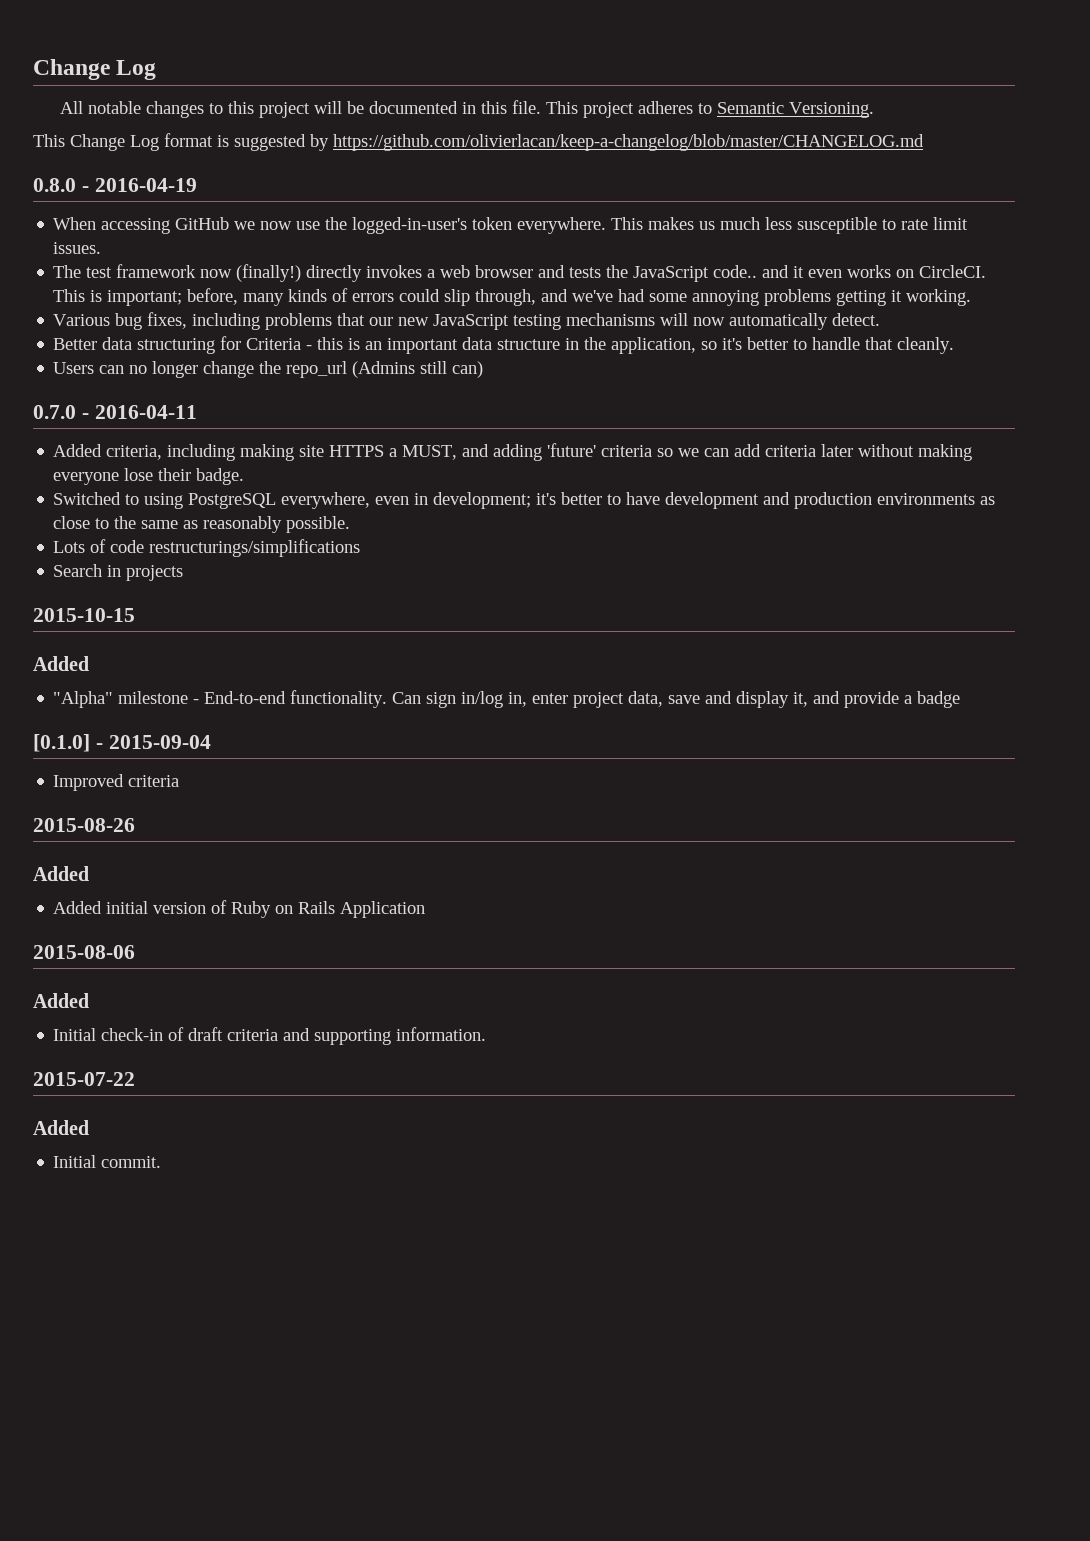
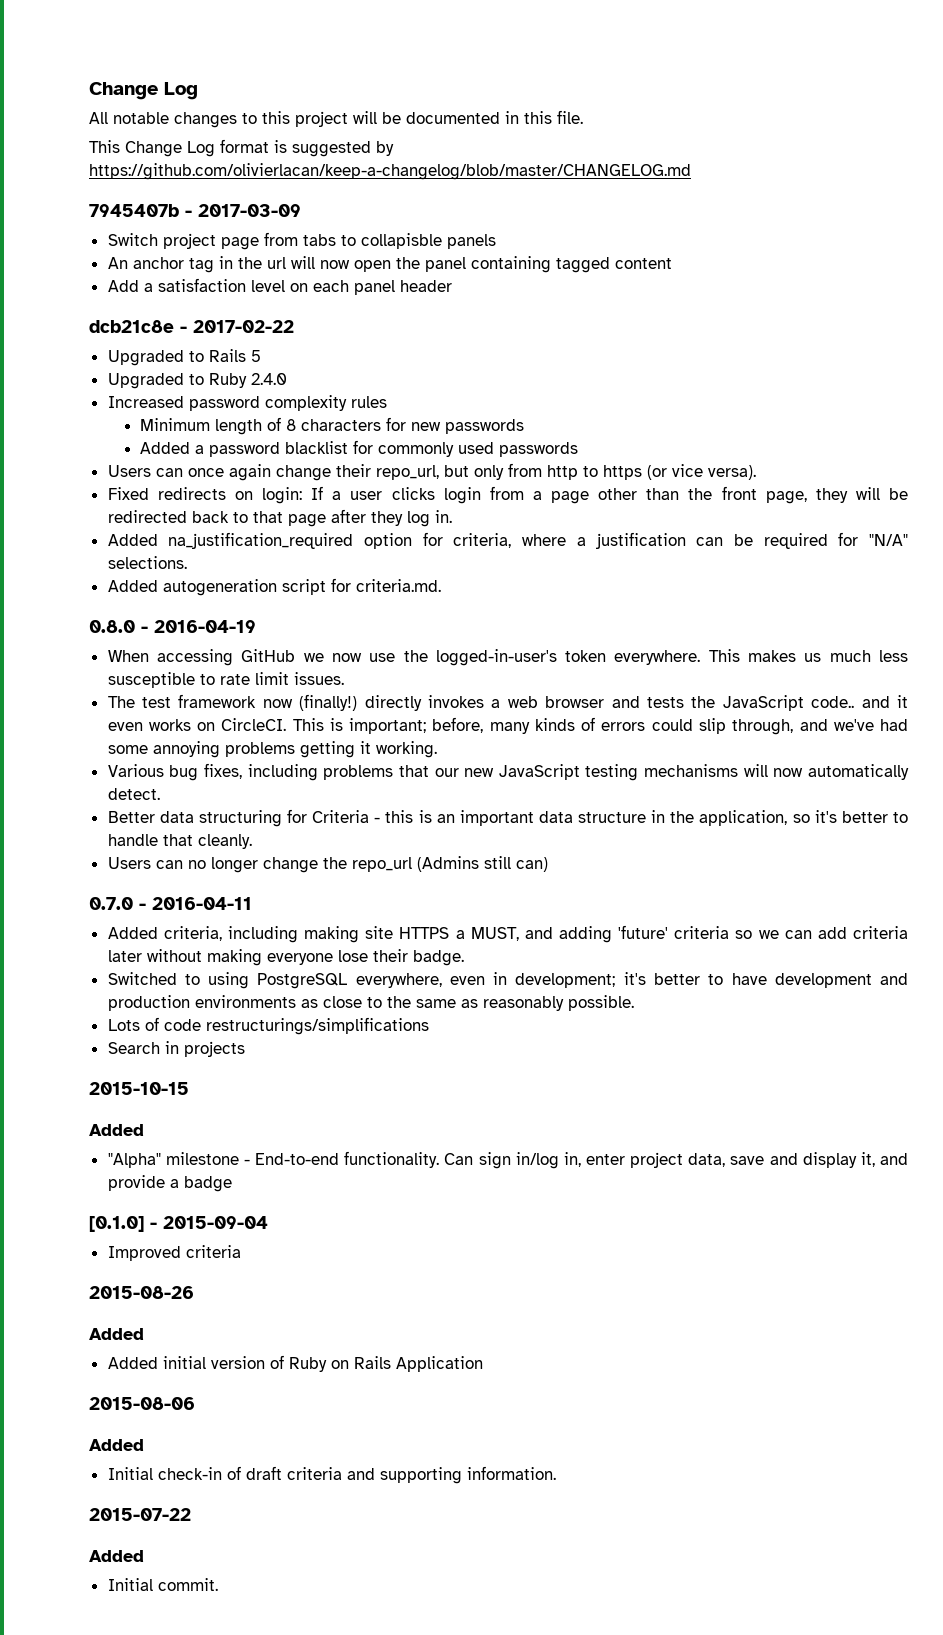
[545,101,874,118] This project adheres to Semantic Versioning. -> (583, 117) none
(924, 142) none -> [89,204,301,217] [107,232,496,250] [107,256,672,273] [107,278,452,295] [89,320,294,333] [107,349,261,366] [107,373,287,389] [107,395,387,411] [140,417,525,435] [140,440,579,457] [107,463,756,481] [107,486,908,504] [107,509,452,527] [107,532,908,549] [107,556,187,569] [107,578,441,596] // 7945407b - 2017-03-09 // Switch project page from tabs to collapisble panels // An anchor tag in the url will now open the panel containing tagged content // Add a satisfaction level on each panel header // dcb21c8e - 2017-02-22 // Upgraded to Rails 5 // Upgraded to Ruby 2.4.0 // Increased password complexity rules // Minimum length of 8 characters for new passwords // Added a password blacklist for commonly used passwords // Users can once again change their repo_url, but only from http to https (or vice versa). // Fixed redirects on login: If a user clicks login from a page other than the front page, they will be redirected back to that page after they log in. // Added na_justification_required option for criteria, where a justification can be required for "N/A" selections. // Added autogeneration script for criteria.md.

